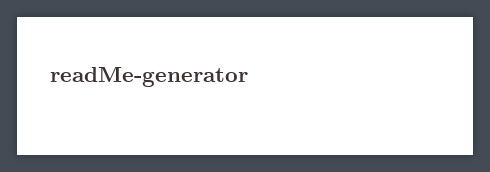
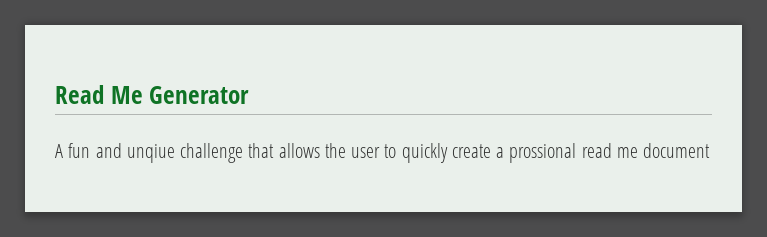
[50,67,248,87] readMe-generator -> [55,85,250,104] [55,143,711,163] Read Me Generator // A fun and unqiue challenge that allows the user to quickly create a prossional read me document

